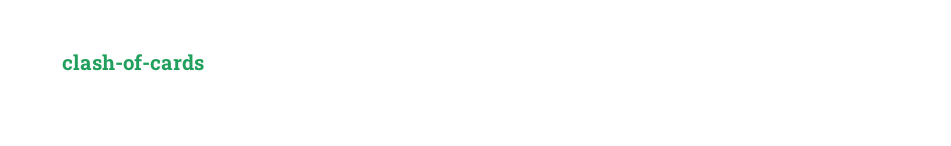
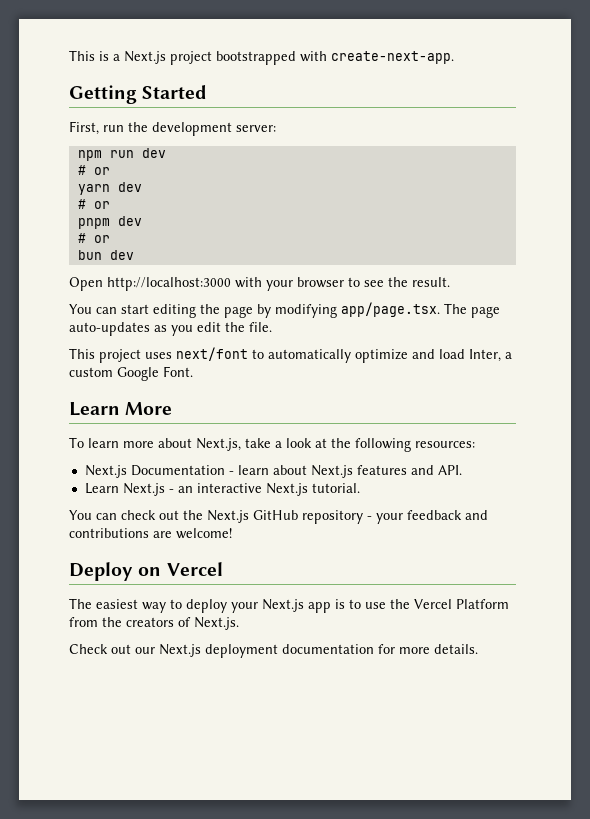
[62,54,204,71] clash-of-cards -> [69,50,454,65] [69,85,208,104] [69,121,276,136] [77,148,166,161] [77,165,110,175] [77,182,142,195] [77,199,110,209] [77,216,142,229] [77,233,110,243] [77,250,134,260] [69,277,450,291] [69,302,500,318] [69,322,272,336] [69,347,512,363] [69,366,193,381] [69,402,173,416] [69,437,475,452] [84,465,462,478] [84,483,360,496] [69,510,488,524] [69,528,232,539] [69,562,223,581] [69,598,509,613] [69,617,239,630] [69,644,478,658] This is a Next.js project bootstrapped with create-next-app. // Getting Started // First, run the development server: // npm run dev // # or // yarn dev // # or // pnpm dev // # or // bun dev // Open http://localhost:3000 with your browser to see the result. // You can start editing the page by modifying app/page.tsx. The page auto-updates as you edit the file. // This project uses next/font to automatically optimize and load Inter, a custom Google Font. // Learn More // To learn more about Next.js, take a look at the following resources: // Next.js Documentation - learn about Next.js features and API. // Learn Next.js - an interactive Next.js tutorial. // You can check out the Next.js GitHub repository - your feedback and contributions are welcome! // Deploy on Vercel // The easiest way to deploy your Next.js app is to use the Vercel Platform from the creators of Next.js. // Check out our Next.js deployment documentation for more details.

